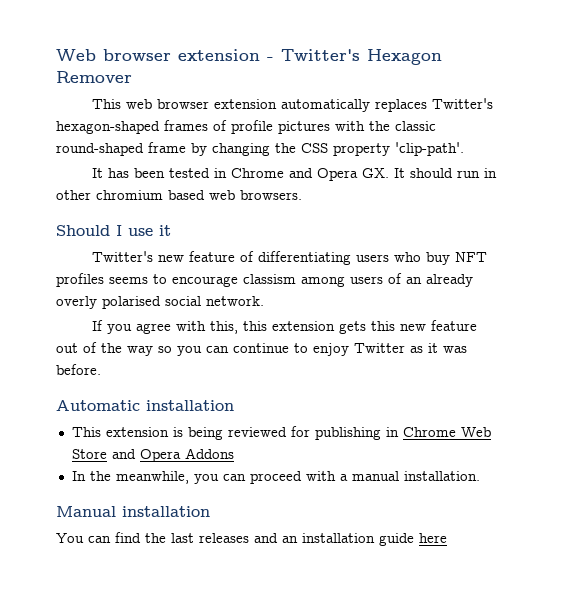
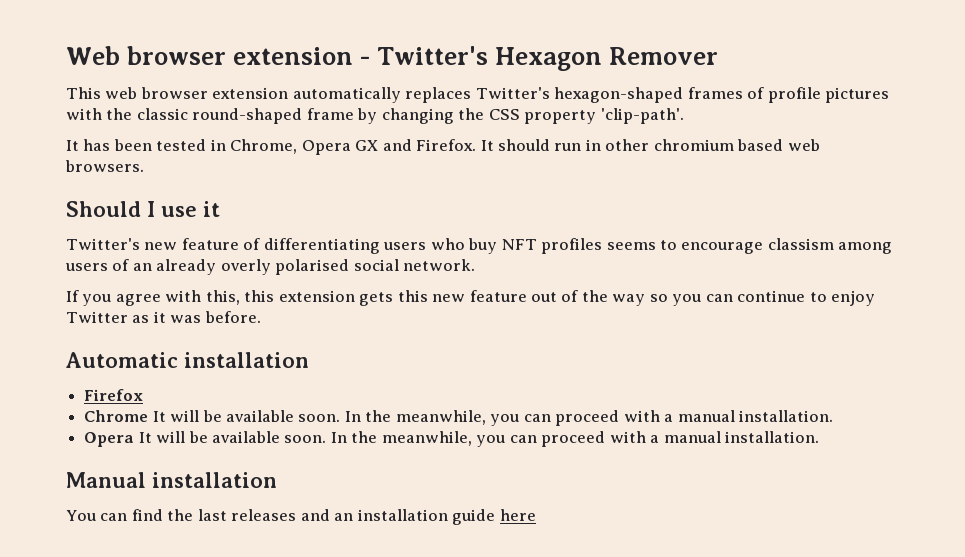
[231,168,390,181] Chrome and Opera GX. -> [230,139,477,155] Chrome, Opera GX and Firefox.
[71,426,491,440] [71,448,234,462] This extension is being reviewed for publishing in Chrome Web Store and Opera Addons // -> [84,389,144,401] [84,410,833,426] [84,431,327,447] Firefox // Chrome It will be available soon. In the meanwhile, you can proceed with a manual installation. // Opera It will be available soon.

